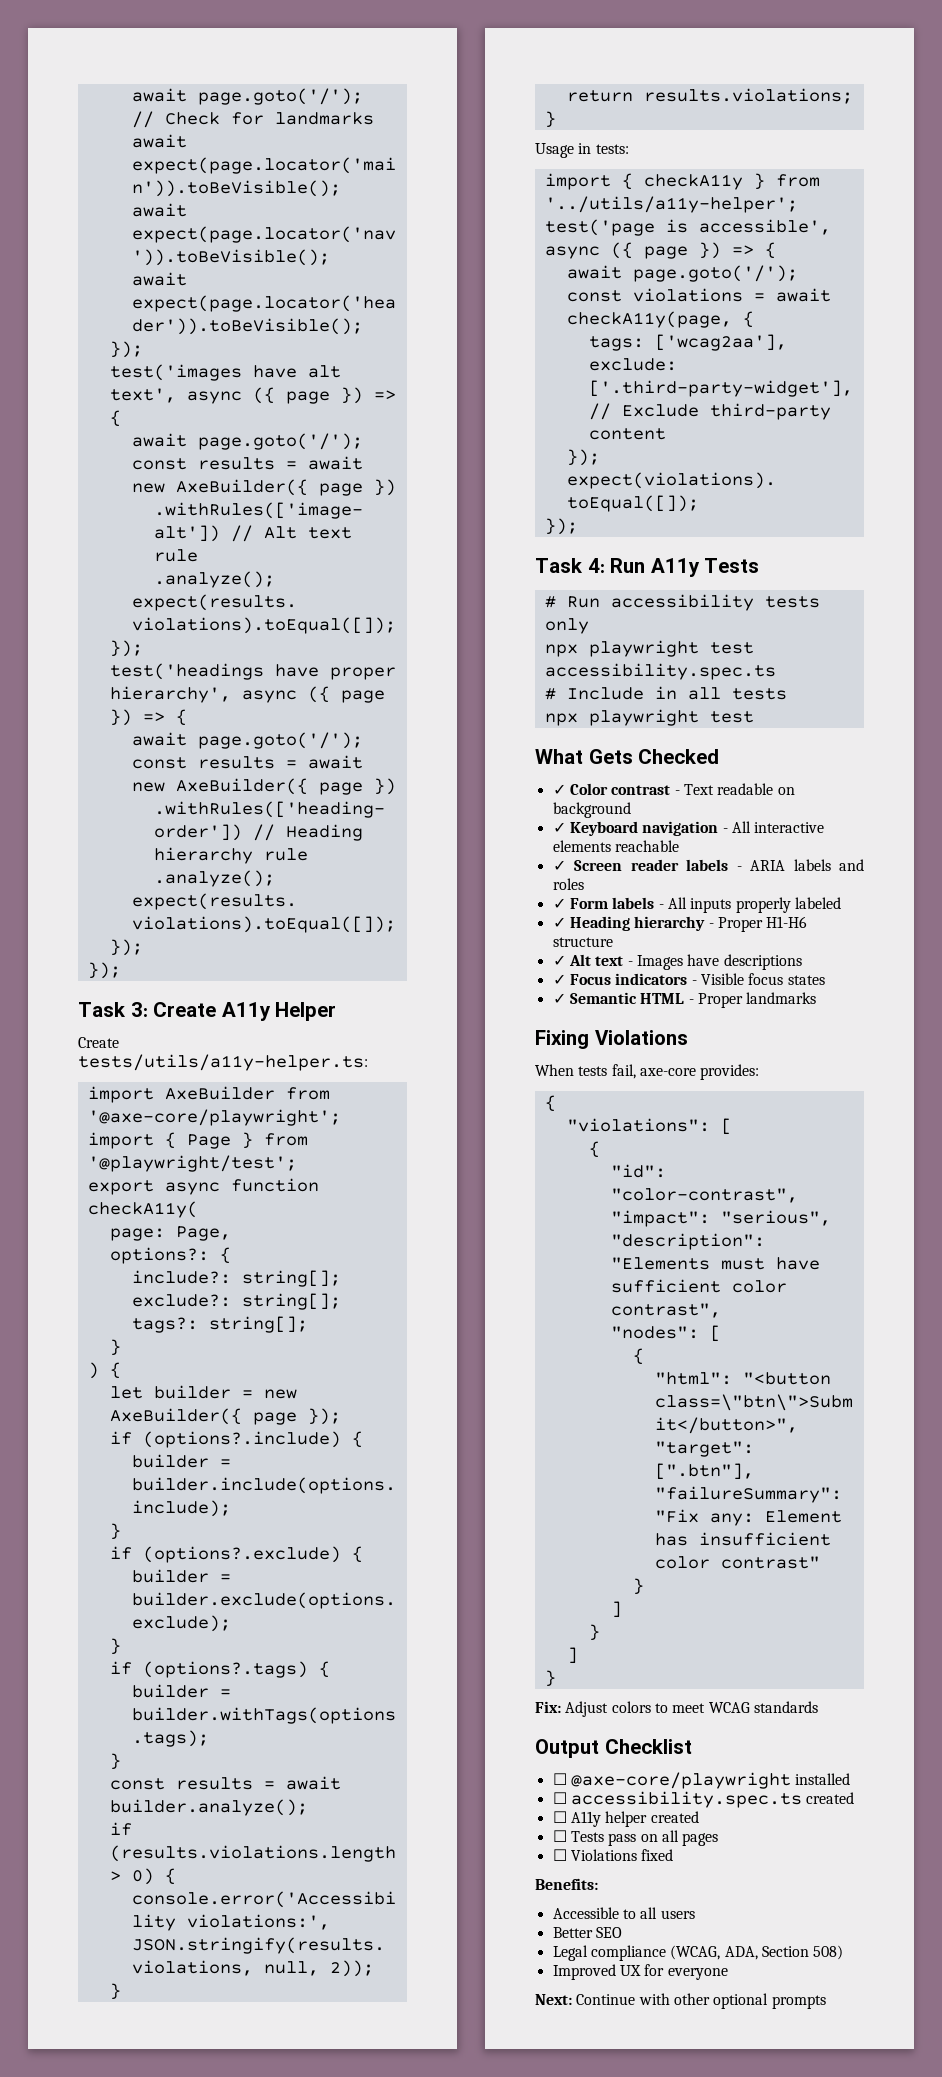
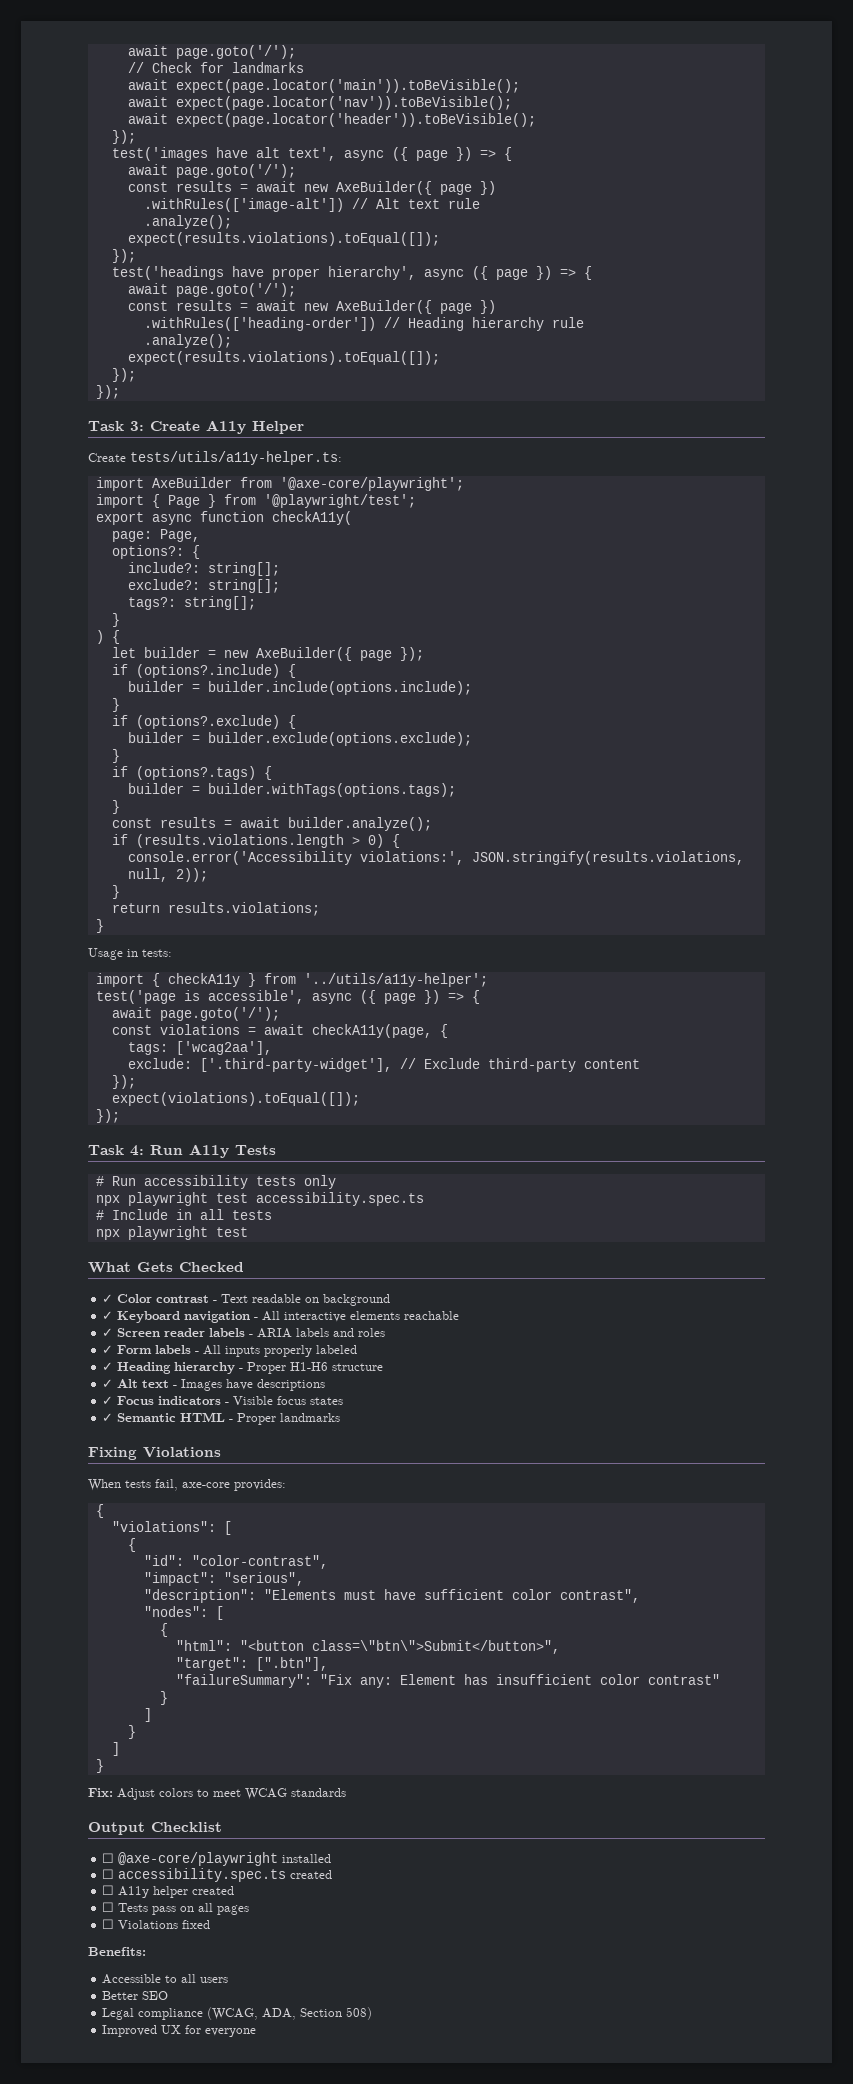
[535,1993,826,2009] // Next: Continue with other optional prompts -> (257, 2032) none

